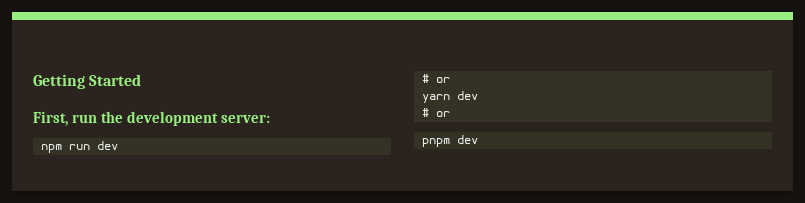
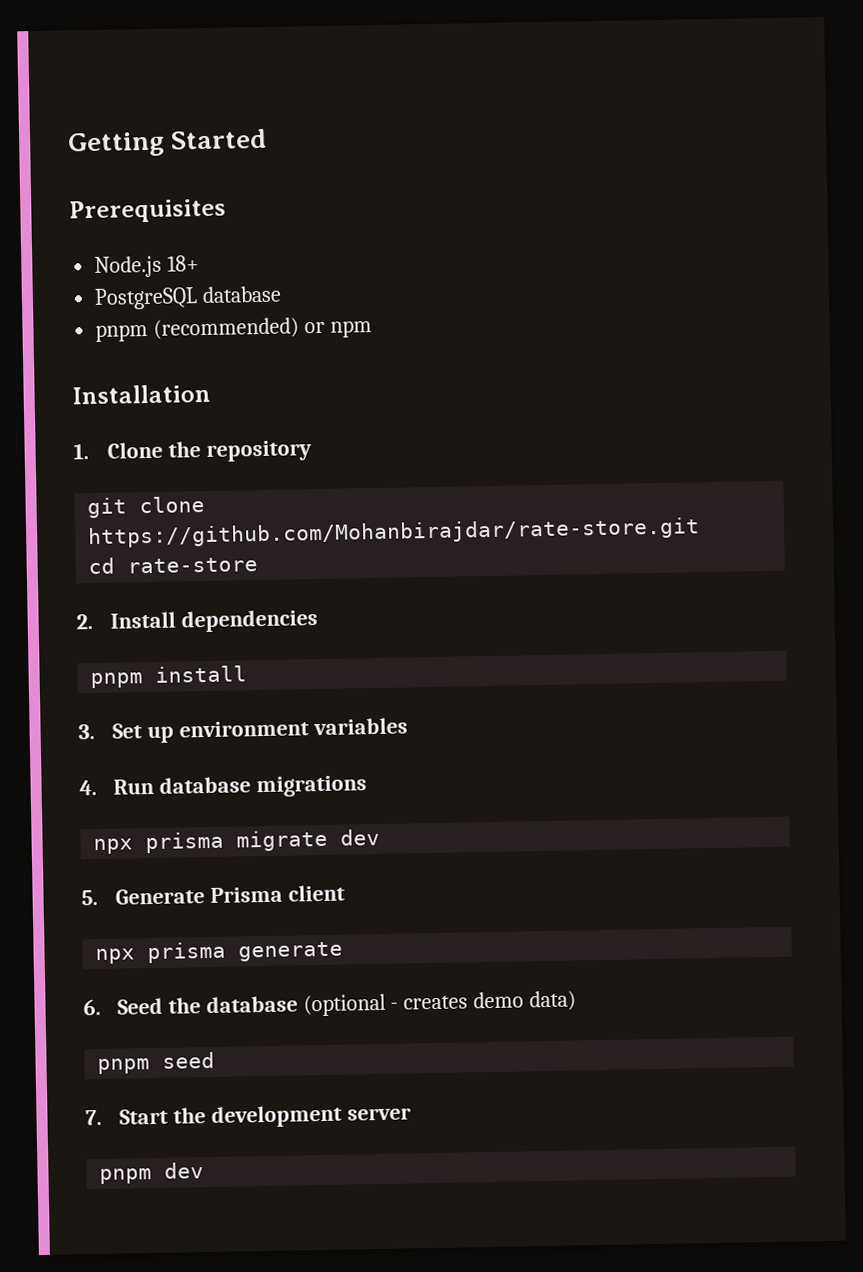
[33,111,270,126] [41,141,119,153] [422,74,451,83] [422,91,479,103] [422,108,451,117] First, run the development server: // npm run dev // # or // yarn dev // # or -> [69,198,226,224] [94,255,200,278] [94,285,283,310] [95,317,373,342] [72,383,211,405] [73,440,312,462] [87,496,206,519] [88,517,701,549] [88,557,259,575] [76,609,318,633] [90,665,248,689] [78,717,408,744] [79,775,367,798] [93,828,381,855] [81,884,345,906] [95,941,344,965] [83,990,577,1017] [97,1051,216,1075] [85,1104,411,1129] Prerequisites // Node.js 18+ // PostgreSQL database // pnpm (recommended) or npm // Installation // 1. Clone the repository // git clone https://github.com/Mohanbirajdar/rate-store.git // cd rate-store // 2. Install dependencies // pnpm install // 3. Set up environment variables // 4. Run database migrations // npx prisma migrate dev // 5. Generate Prisma client // npx prisma generate // 6. Seed the database (optional - creates demo data) // pnpm seed // 7. Start the development server

